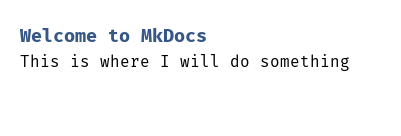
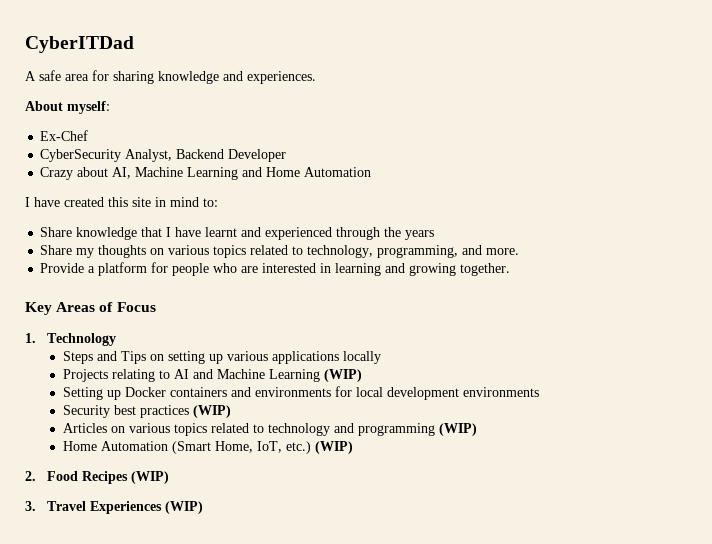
[19,27,207,42] [20,54,350,71] Welcome to MkDocs // This is where I will do something -> [25,36,134,53] [25,70,316,84] [25,101,110,114] [40,130,89,141] [40,149,287,162] [40,167,372,180] [25,197,218,207] [40,227,435,240] [40,245,520,258] [40,262,511,276] [25,302,156,315] [25,333,117,346] [62,351,381,364] [62,369,362,382] [62,386,539,400] [62,405,231,418] [62,423,477,436] [62,441,353,454] [25,471,170,484] [25,501,204,514] CyberITDad // A safe area for sharing knowledge and experiences. // About myself: // Ex-Chef // CyberSecurity Analyst, Backend Developer // Crazy about AI, Machine Learning and Home Automation // I have created this site in mind to: // Share knowledge that I have learnt and experienced through the years // Share my thoughts on various topics related to technology, programming, and more. // Provide a platform for people who are interested in learning and growing together. // Key Areas of Focus // 1. Technology // Steps and Tips on setting up various applications locally // Projects relating to AI and Machine Learning (WIP) // Setting up Docker containers and environments for local development environments // Security best practices (WIP) // Articles on various topics related to technology and programming (WIP) // Home Automation (Smart Home, IoT, etc.) (WIP) // 2. Food Recipes (WIP) // 3. Travel Experiences (WIP)

